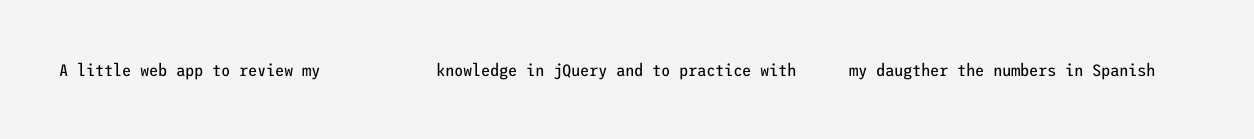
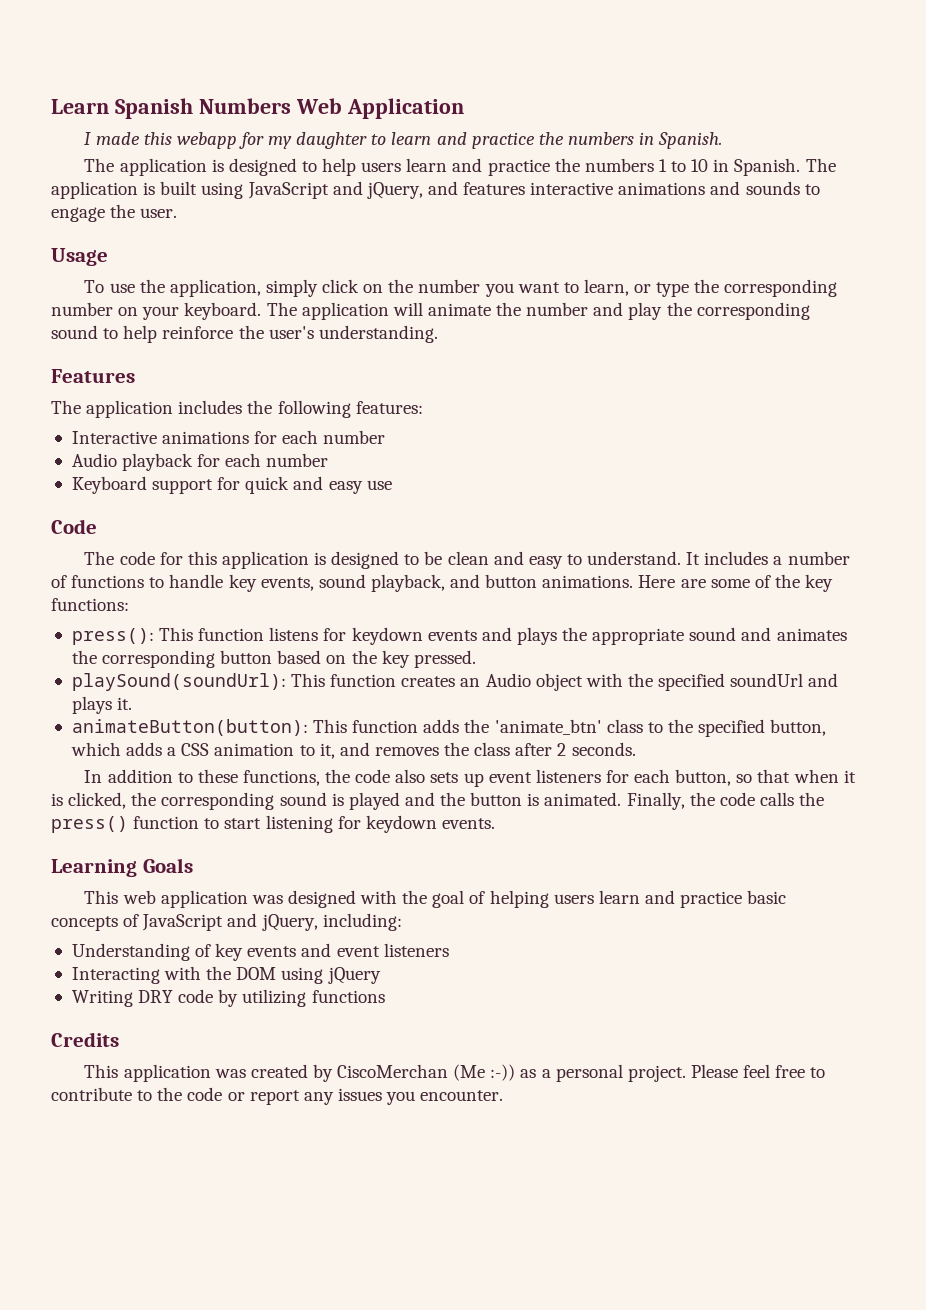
[59,62,1155,80] A little web app to review my knowledge in jQuery and to practice with my daugther the numbers in Spanish -> [51,98,464,119] [84,132,723,149] [84,158,836,176] [51,181,820,199] [51,204,178,222] [51,248,108,266] [84,279,838,297] [51,302,810,320] [51,325,438,343] [51,369,135,383] [51,400,423,418] [71,430,386,444] [71,453,329,471] [71,476,392,494] [51,519,97,534] [84,551,850,569] [51,574,834,592] [51,598,129,611] [71,627,847,645] [71,650,476,668] [71,673,839,691] [71,696,133,714] [71,719,827,737] [70,742,636,759] [84,769,856,787] [51,792,825,810] [51,815,495,833] [51,858,193,877] [84,890,787,908] [51,913,402,931] [71,943,449,961] [71,966,381,984] [71,989,385,1007] [51,1032,119,1047] [84,1064,826,1082] [51,1087,504,1105] Learn Spanish Numbers Web Application // I made this webapp for my daughter to learn and practice the numbers in Spanish. // The application is designed to help users learn and practice the numbers 1 to 10 in Spanish. The application is built using JavaScript and jQuery, and features interactive animations and sounds to engage the user. // Usage // To use the application, simply click on the number you want to learn, or type the corresponding number on your keyboard. The application will animate the number and play the corresponding sound to help reinforce the user's understanding. // Features // The application includes the following features: // Interactive animations for each number // Audio playback for each number // Keyboard support for quick and easy use // Code // The code for this application is designed to be clean and easy to understand. It includes a number of functions to handle key events, sound playback, and button animations. Here are some of the key functions: // press(): This function listens for keydown events and plays the appropriate sound and animates the corresponding button based on the key pressed. // playSound(soundUrl): This function creates an Audio object with the specified soundUrl and plays it. // animateButton(button): This function adds the 'animate_btn' class to the specified button, which adds a CSS animation to it, and removes the class after 2 seconds. // In addition to these functions, the code also sets up event listeners for each button, so that when it is clicked, the corresponding sound is played and the button is animated. Finally, the code calls the press() function to start listening for keydown events. // Learning Goals // This web application was designed with the goal of helping users learn and practice basic concepts of JavaScript and jQuery, including: // Understanding of key events and event listeners // Interacting with the DOM using jQuery // Writing DRY code by utilizing functions // Credits // This application was created by CiscoMerchan (Me :-)) as a personal project. Please feel free to contribute to the code or report any issues you encounter.

